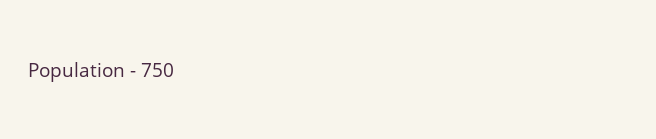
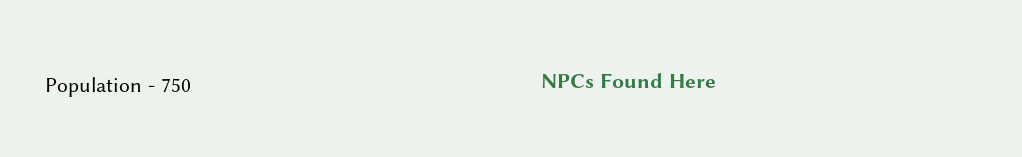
(174, 70) none -> [541,73,716,88] // NPCs Found Here

